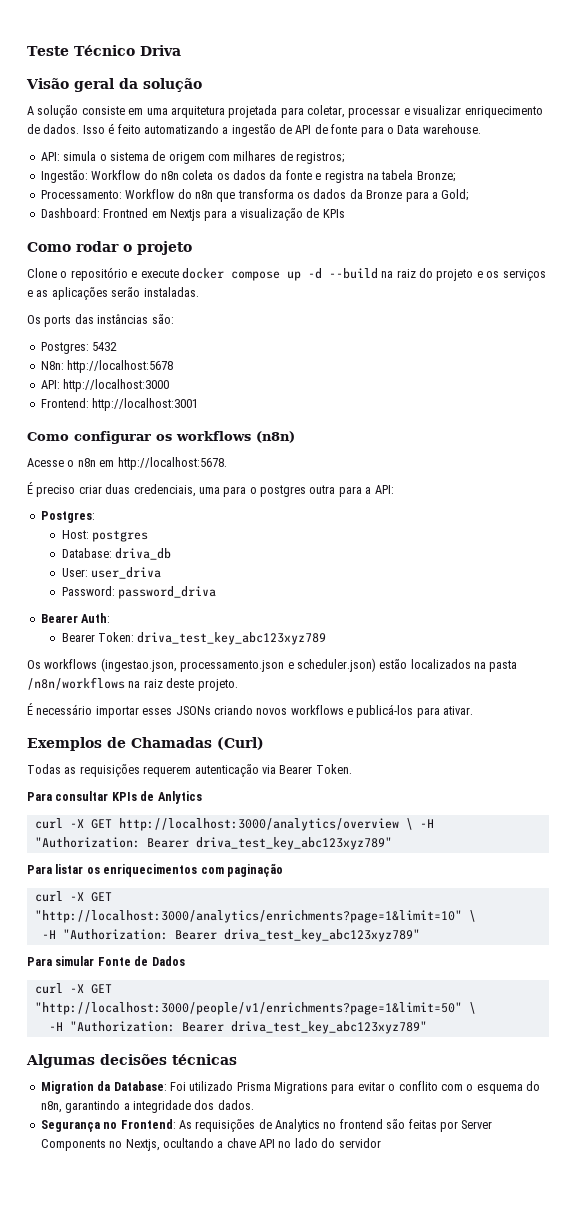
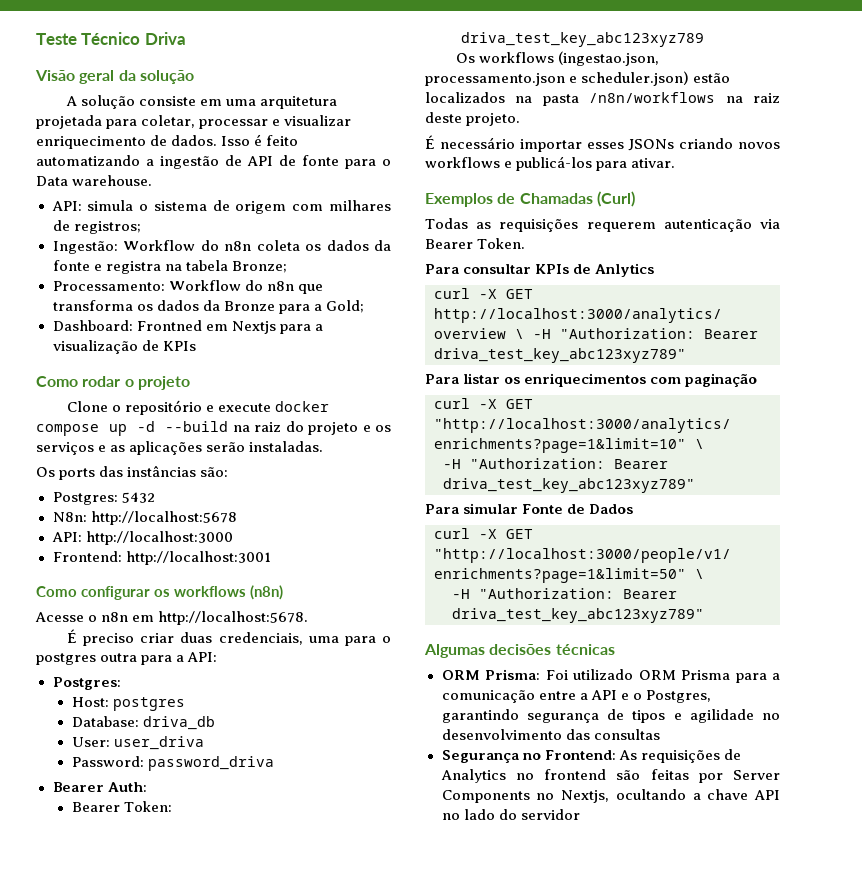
[40,1081,540,1094] [40,1100,254,1113] Migration da Database: Foi utilizado Prisma Migrations para evitar o conflito com o esquema do n8n, garantindo a integridade dos dados. -> [441,669,780,683] [441,690,711,703] [441,709,780,723] [441,729,660,740] ORM Prisma: Foi utilizado ORM Prisma para a comunicação entre a API e o Postgres, garantindo segurança de tipos e agilidade no desenvolvimento das consultas

